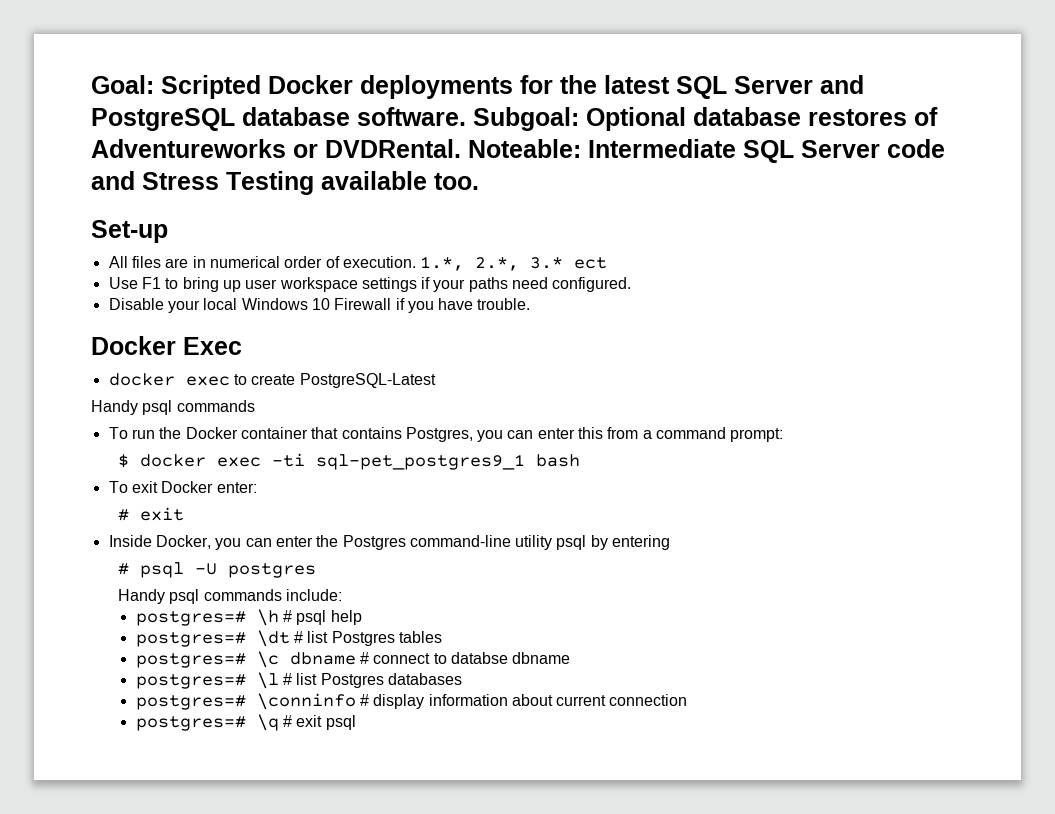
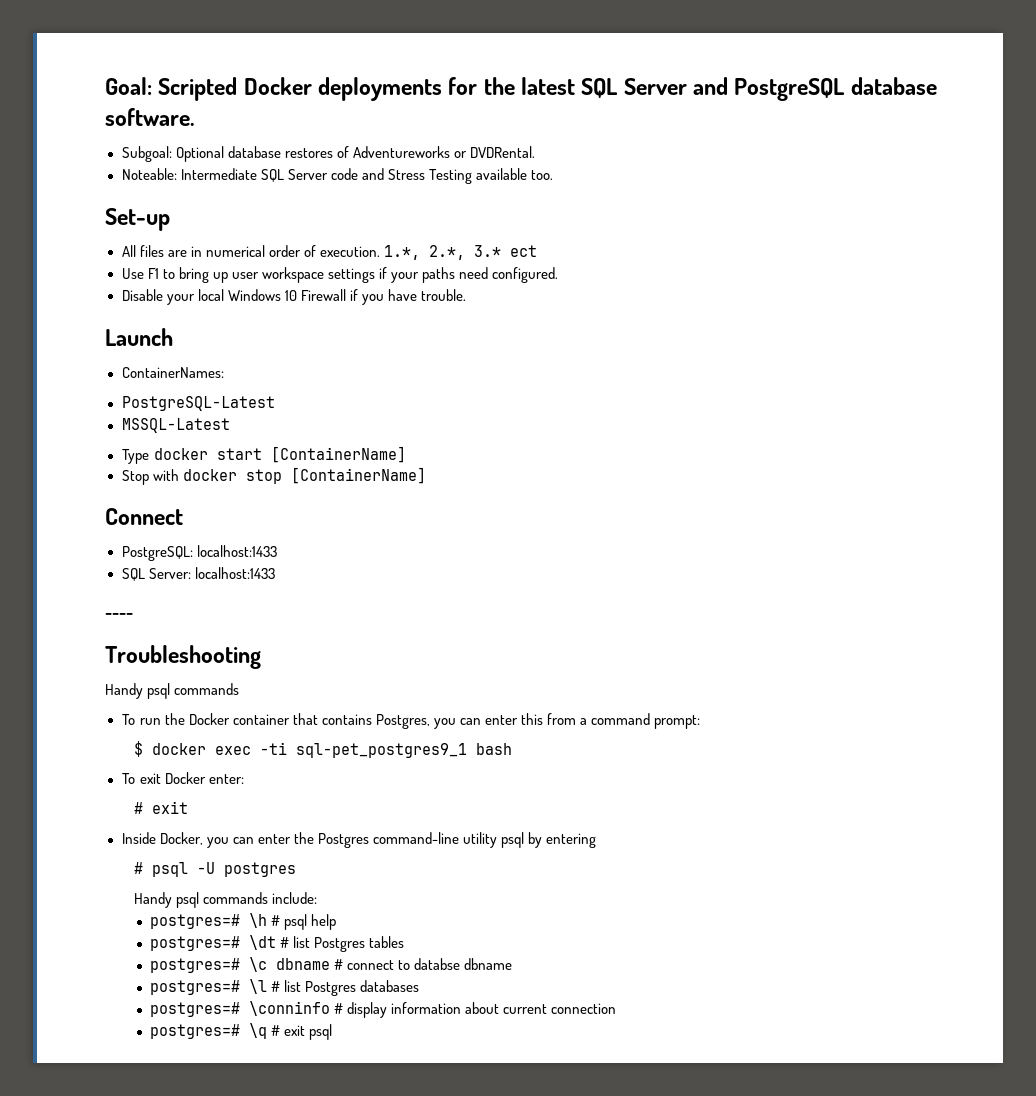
(466, 116) none -> (194, 117) //
(461, 148) none -> (535, 152) //
[91,336,242,355] [108,373,436,388] Docker Exec // docker exec to create PostgreSQL-Latest -> [105,328,173,346] [121,367,224,378] [121,396,275,411] [121,418,230,433] [121,446,406,464] [121,467,426,485] [105,508,183,525] [121,545,277,561] [121,567,275,581] [105,613,133,618] [105,645,261,669] Launch // ContainerNames: // PostgreSQL-Latest // MSSQL-Latest // Type docker start [ContainerName] // Stop with docker stop [ContainerName] // Connect // PostgreSQL: localhost:1433 // SQL Server: localhost:1433 // ---- // Troubleshooting

